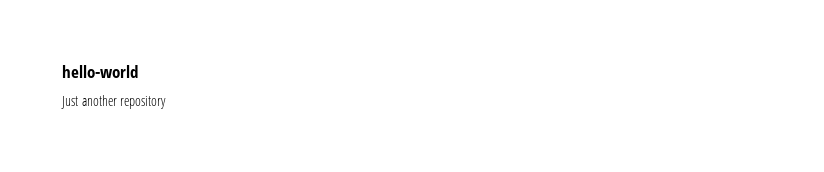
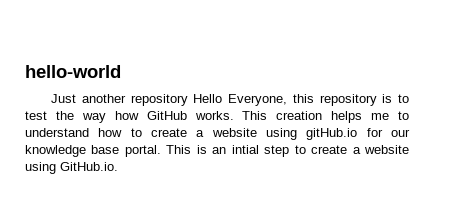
(167, 102) none -> [193,94,410,106] [25,111,409,123] [25,128,410,140] [25,145,409,157] [25,162,118,174] Hello Everyone, this repository is to test the way how GitHub works. This creation helps me to understand how to create a website using gitHub.io for our knowledge base portal. This is an intial step to create a website using GitHub.io.

